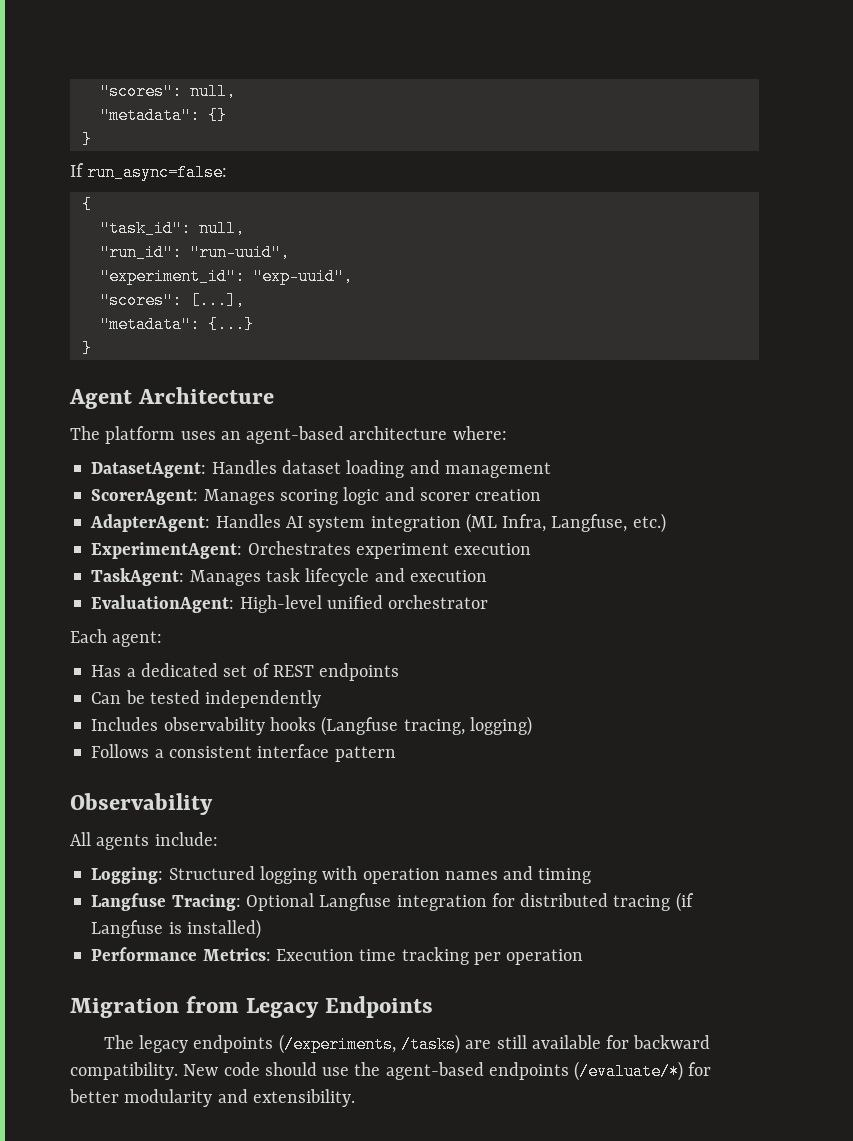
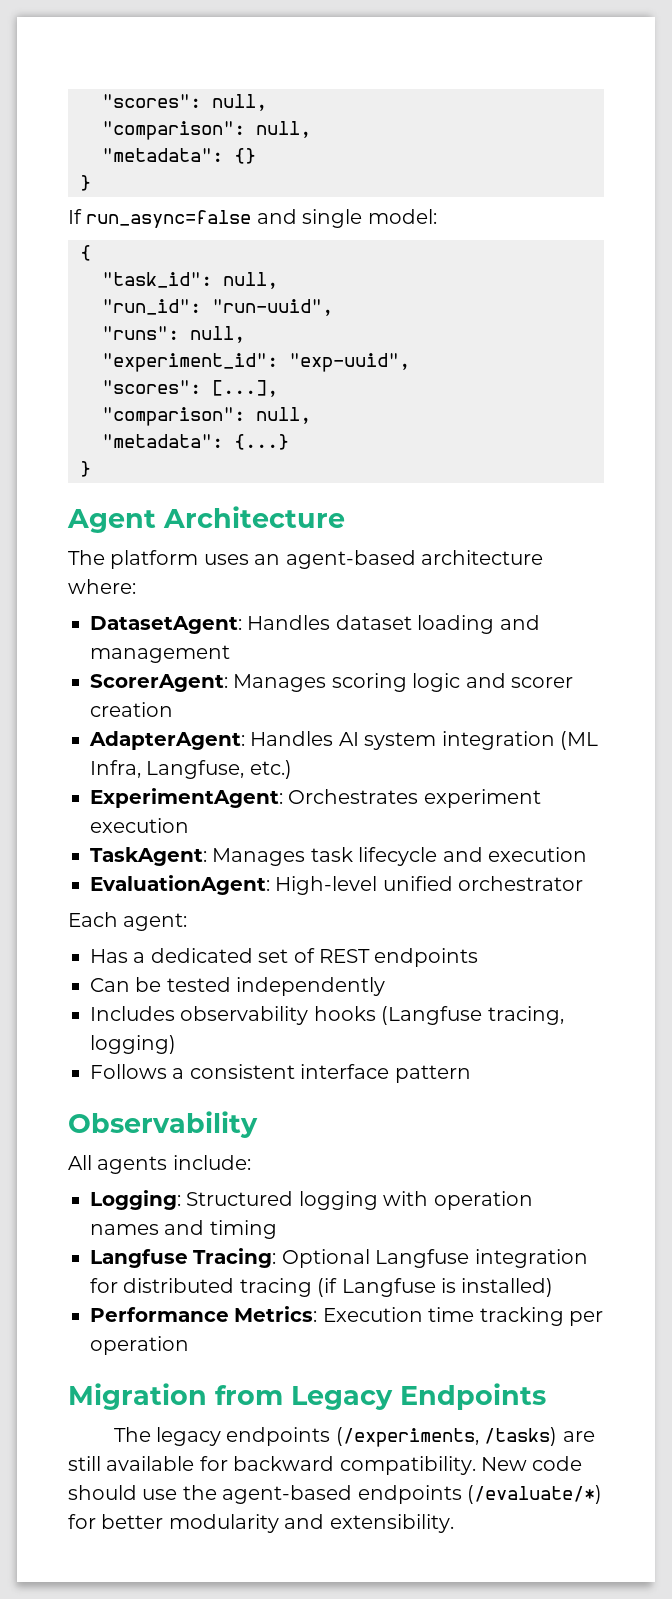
(236, 91) none -> [102,121,311,140] // "comparison": null,
[87,164,228,181] run_async=false: -> [86,209,437,228] run_async=false and single model:
(290, 252) none -> [102,326,245,343] // "runs": null,
(245, 300) none -> [102,407,311,426] // "comparison": null,

